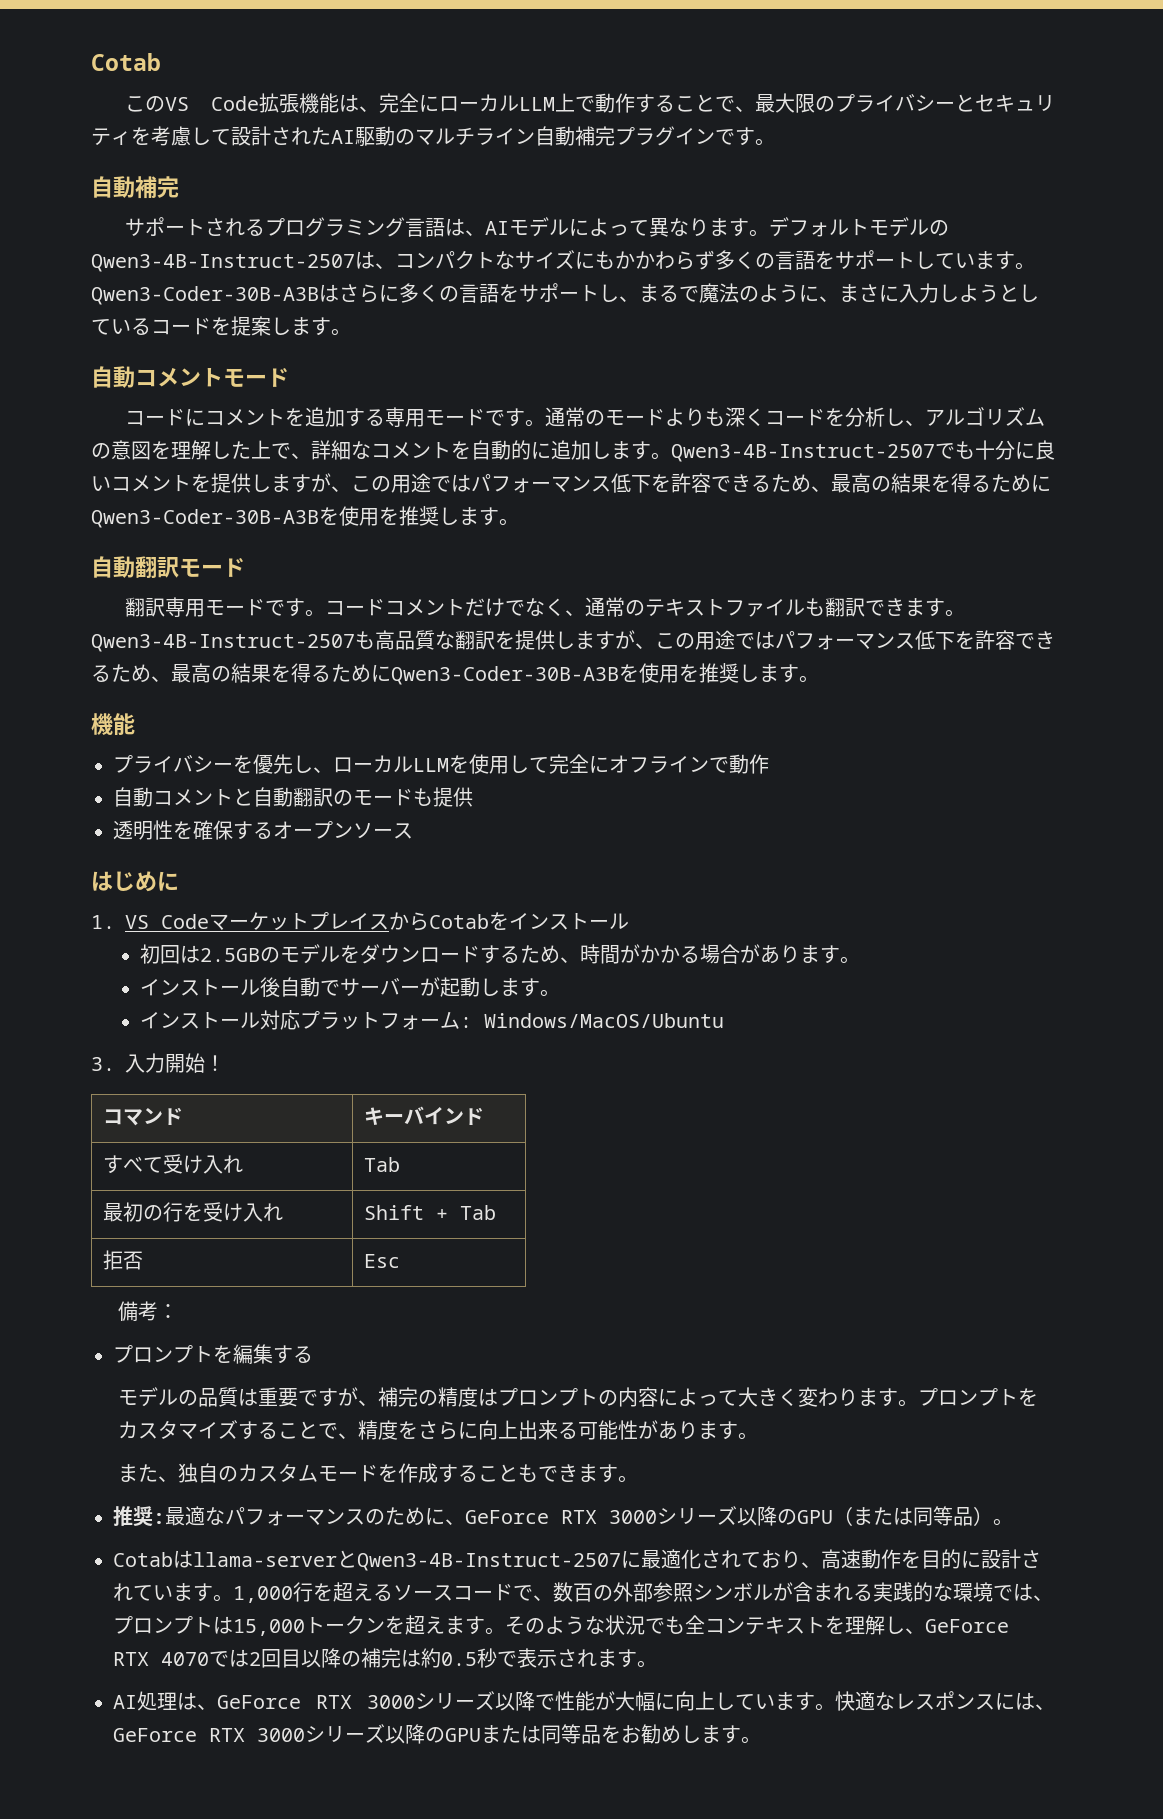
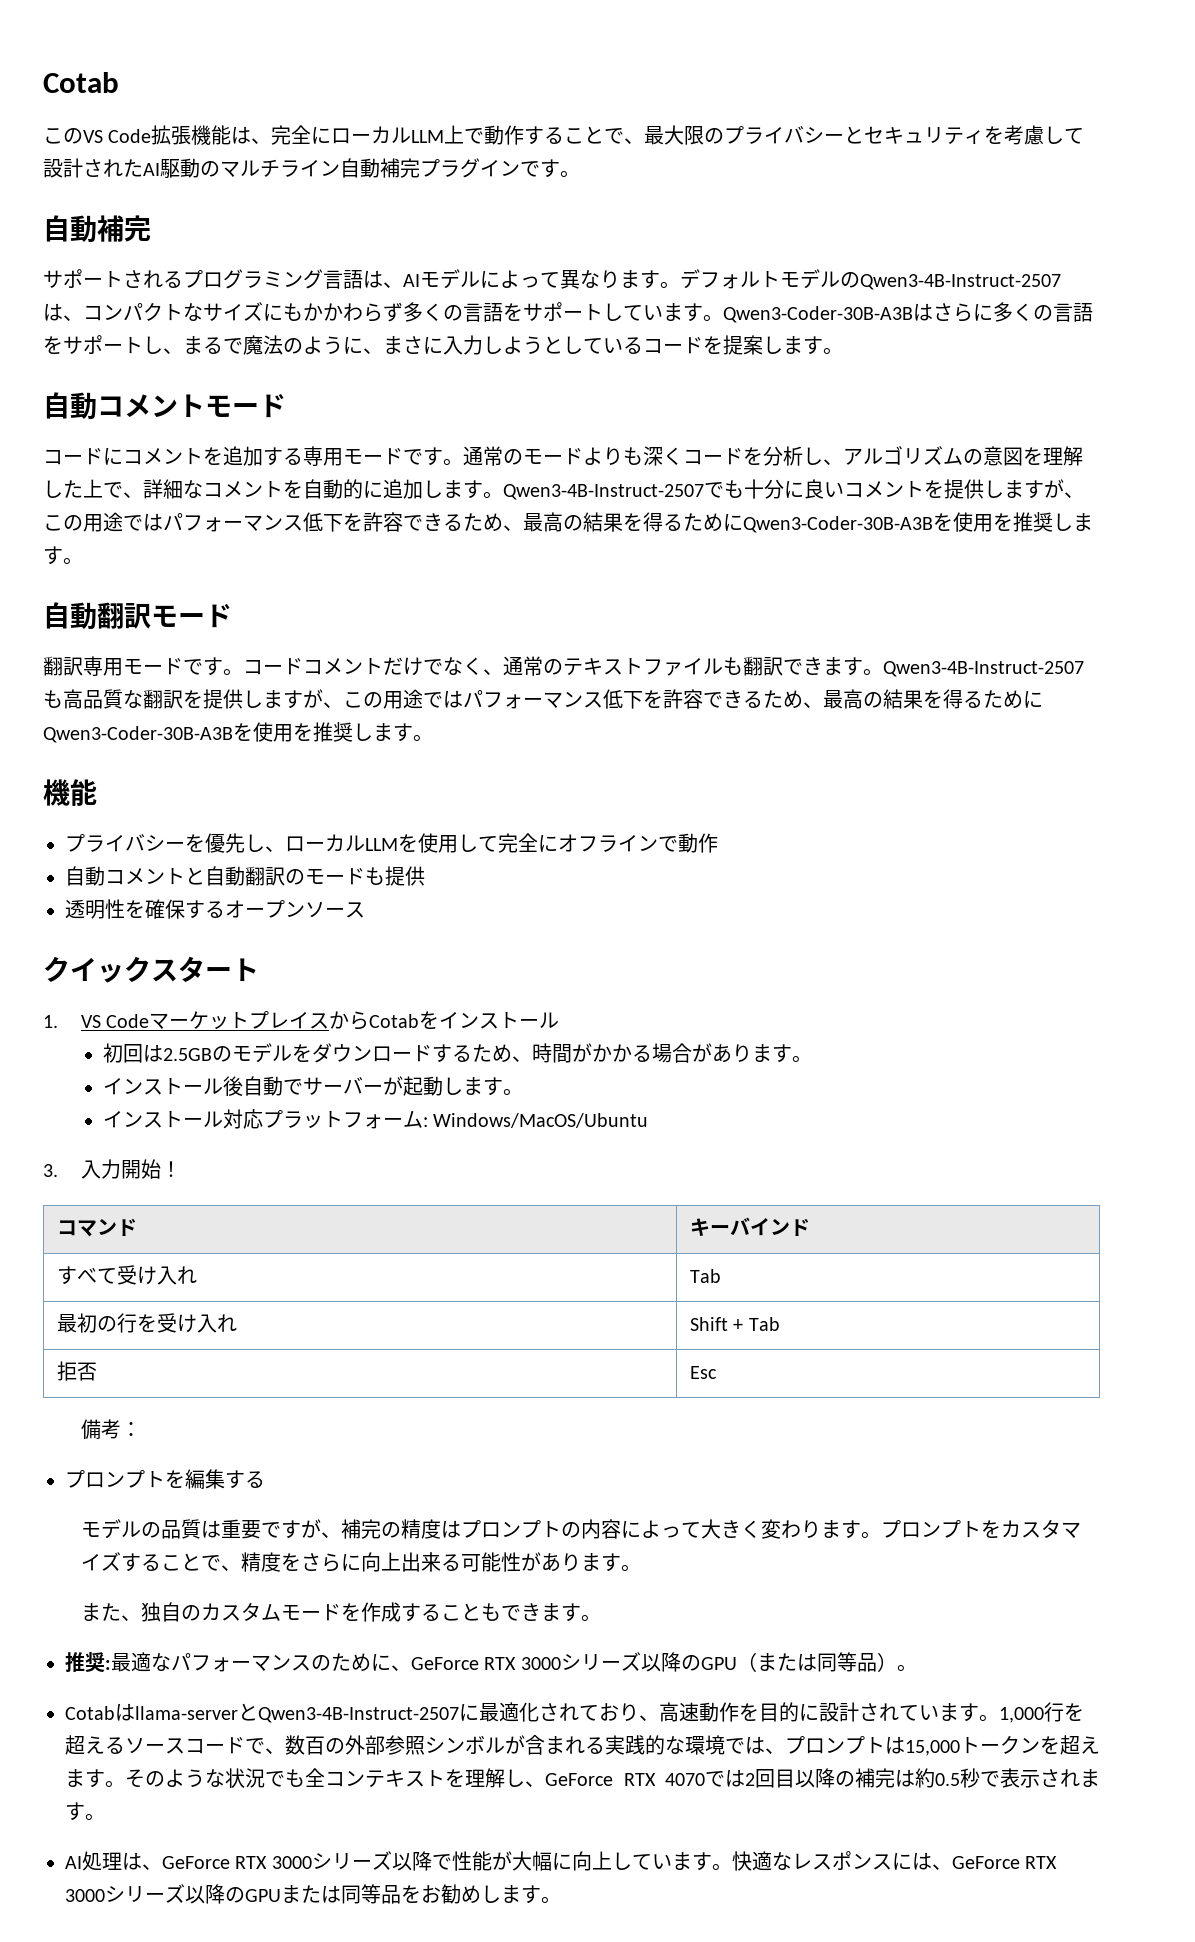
[91,871,179,892] はじめに -> [43,956,259,983] クイックスタート

